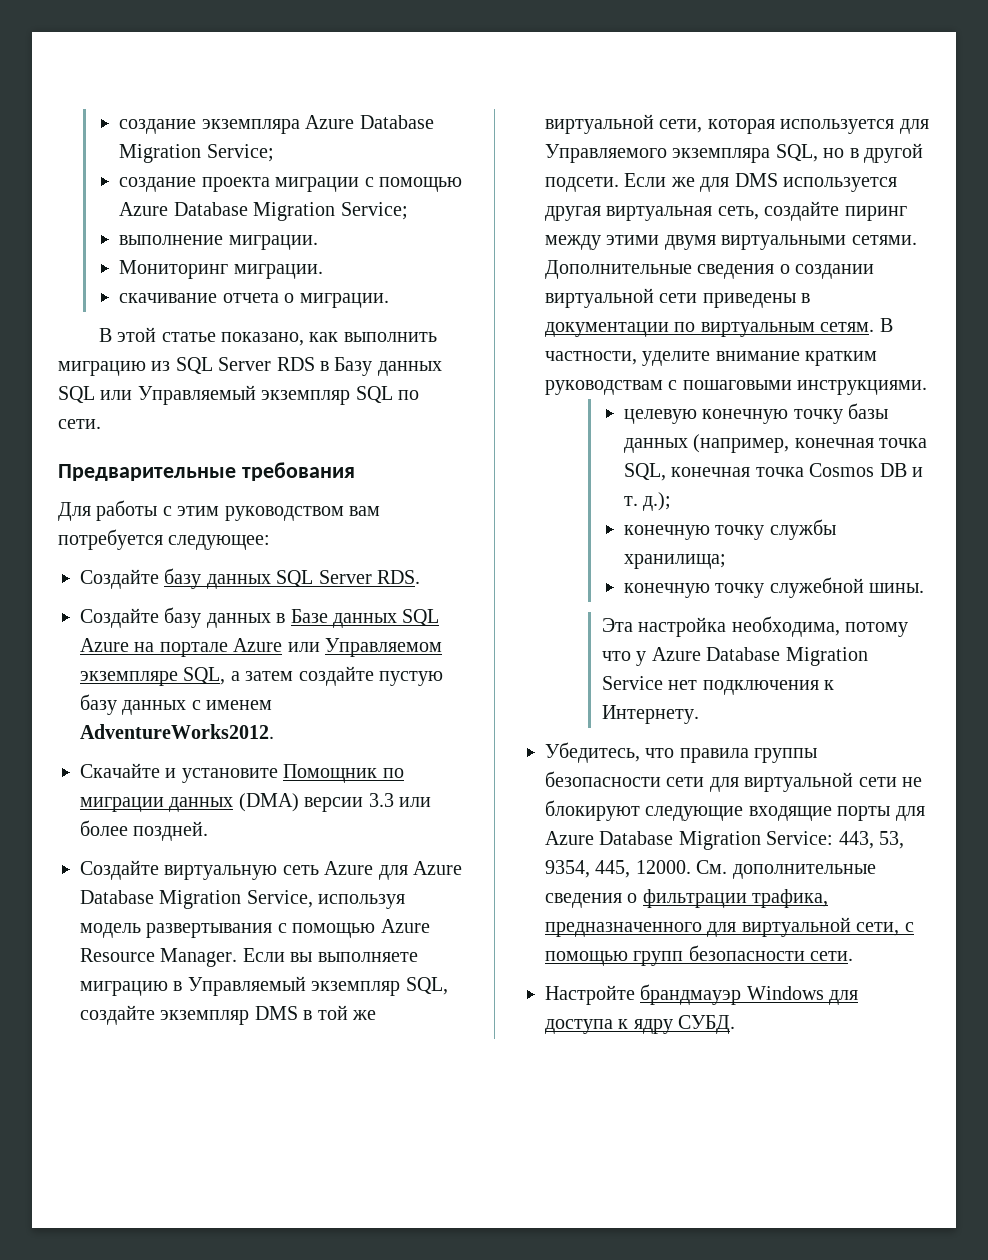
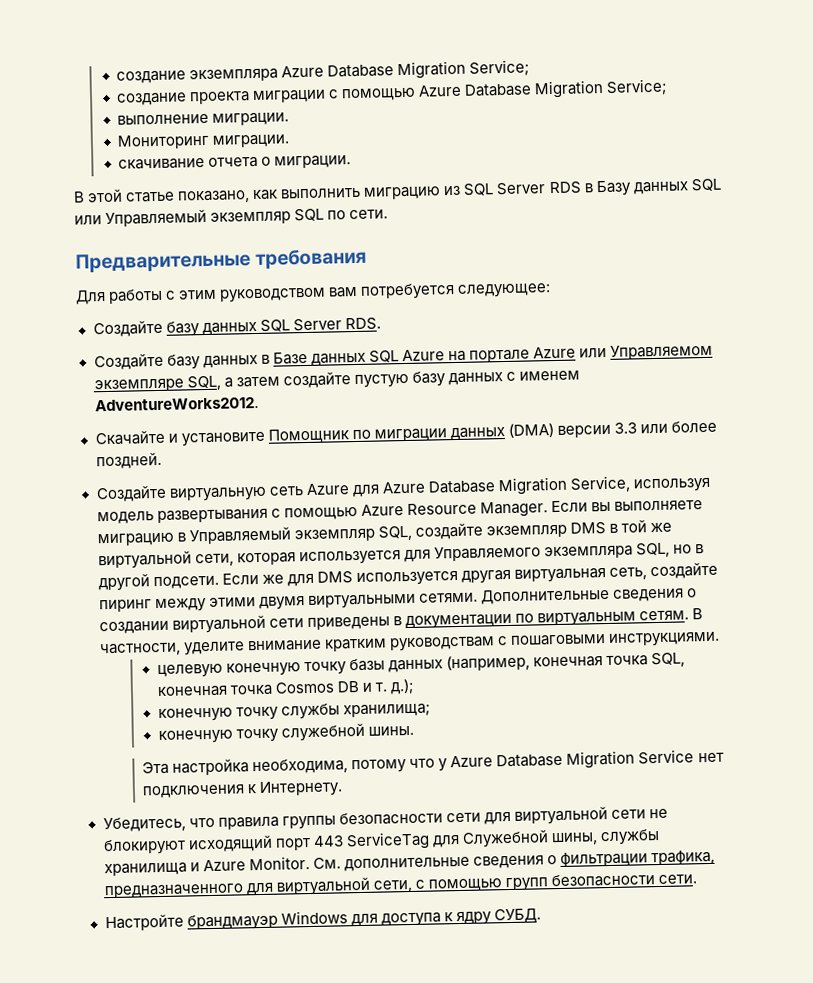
[645,806,925,821] [545,831,904,850] [545,860,691,878] следующие входящие порты для Azure Database Migration Service: 443, 53, 9354, 445, 12000. -> [187,829,660,853] [103,856,310,877] исходящий порт 443 ServiceTag для Служебной шины, службы хранилища и Azure Monitor.

